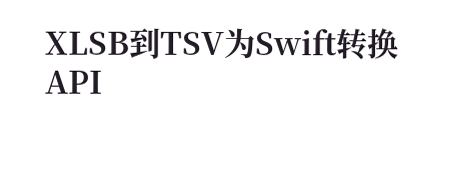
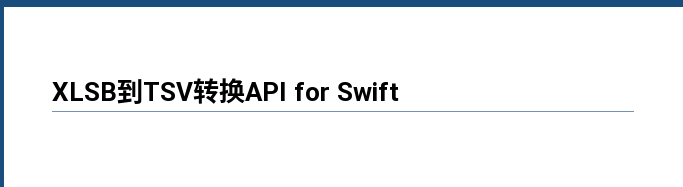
[224,27,338,59] 为Swift -> (193, 91) none
(103, 82) none -> [294,82,400,101] for Swift

